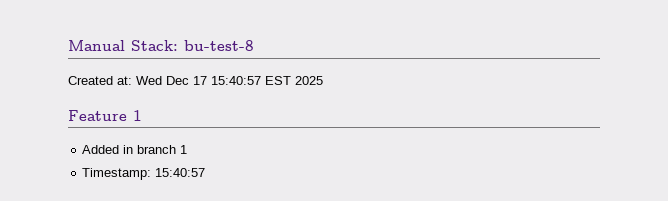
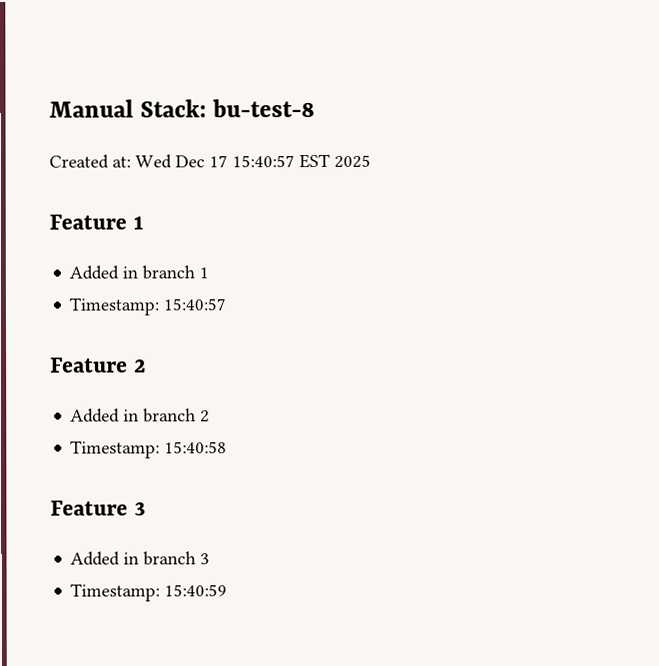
(206, 172) none -> [50,357,146,373] [70,408,211,423] [70,440,228,459] [50,500,146,516] [70,551,211,566] [70,583,228,602] // Feature 2 // Added in branch 2 // Timestamp: 15:40:58 // Feature 3 // Added in branch 3 // Timestamp: 15:40:59

